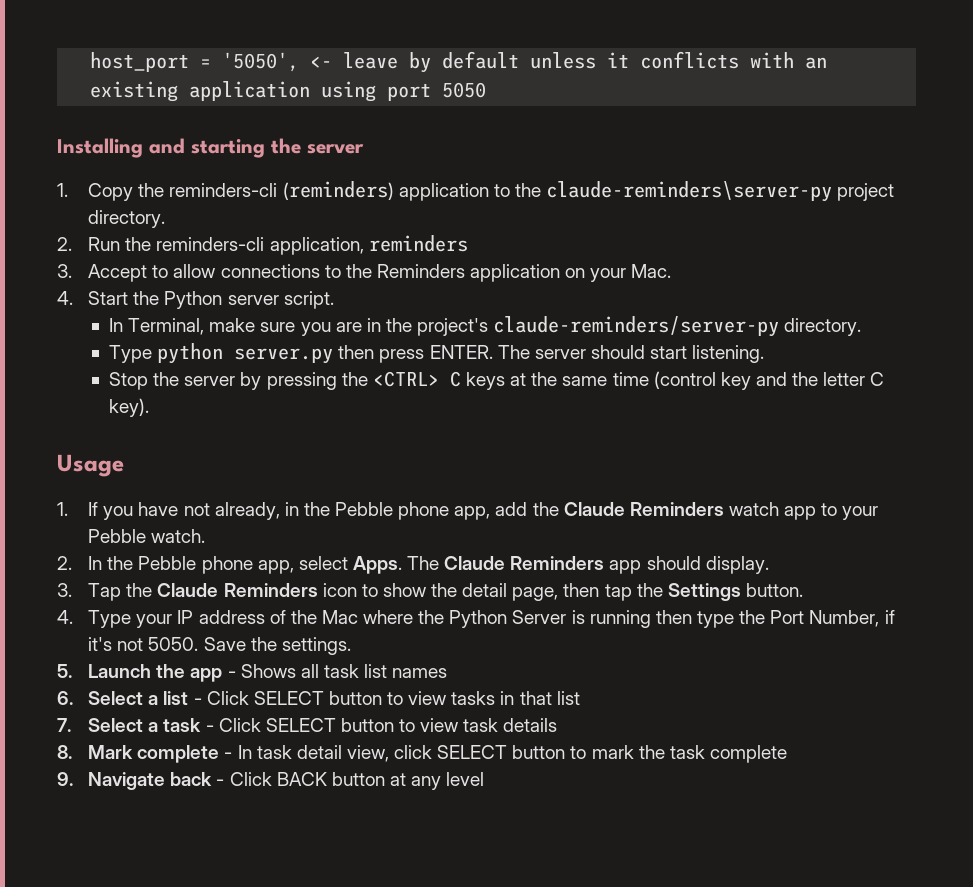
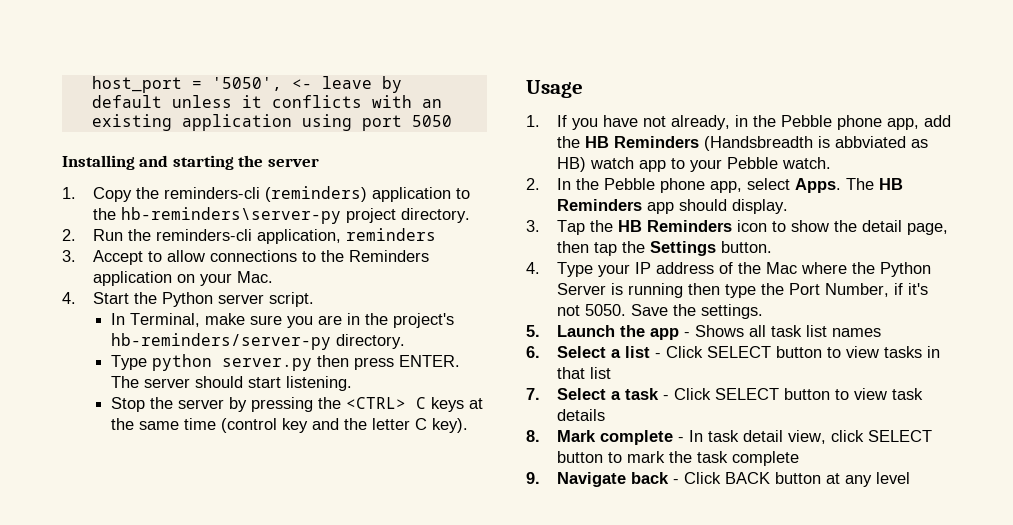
[546,181,833,202] claude-reminders\server-py -> [120,207,341,224] hb-reminders\server-py
[493,316,780,337] claude-reminders/server-py -> [110,333,331,350] hb-reminders/server-py
[563,502,724,516] Claude Reminders -> [584,136,928,151] [556,157,586,172] HB Reminders (Handsbreadth is abbviated as HB)
[444,556,506,570] Claude -> [878,178,903,190] HB
[157,583,219,597] Claude -> [617,220,642,232] HB

